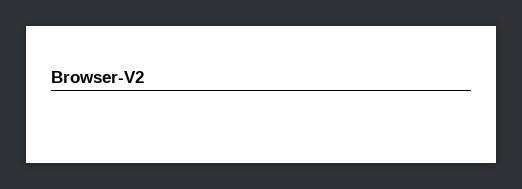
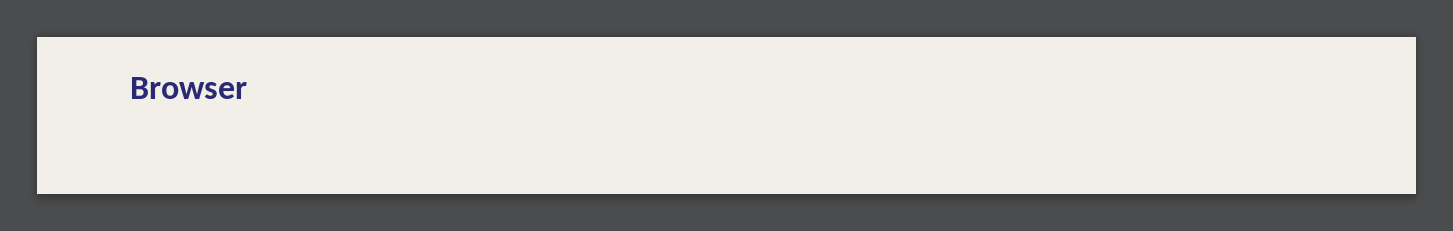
[51,71,144,83] Browser-V2 -> [130,77,247,99] Browser

